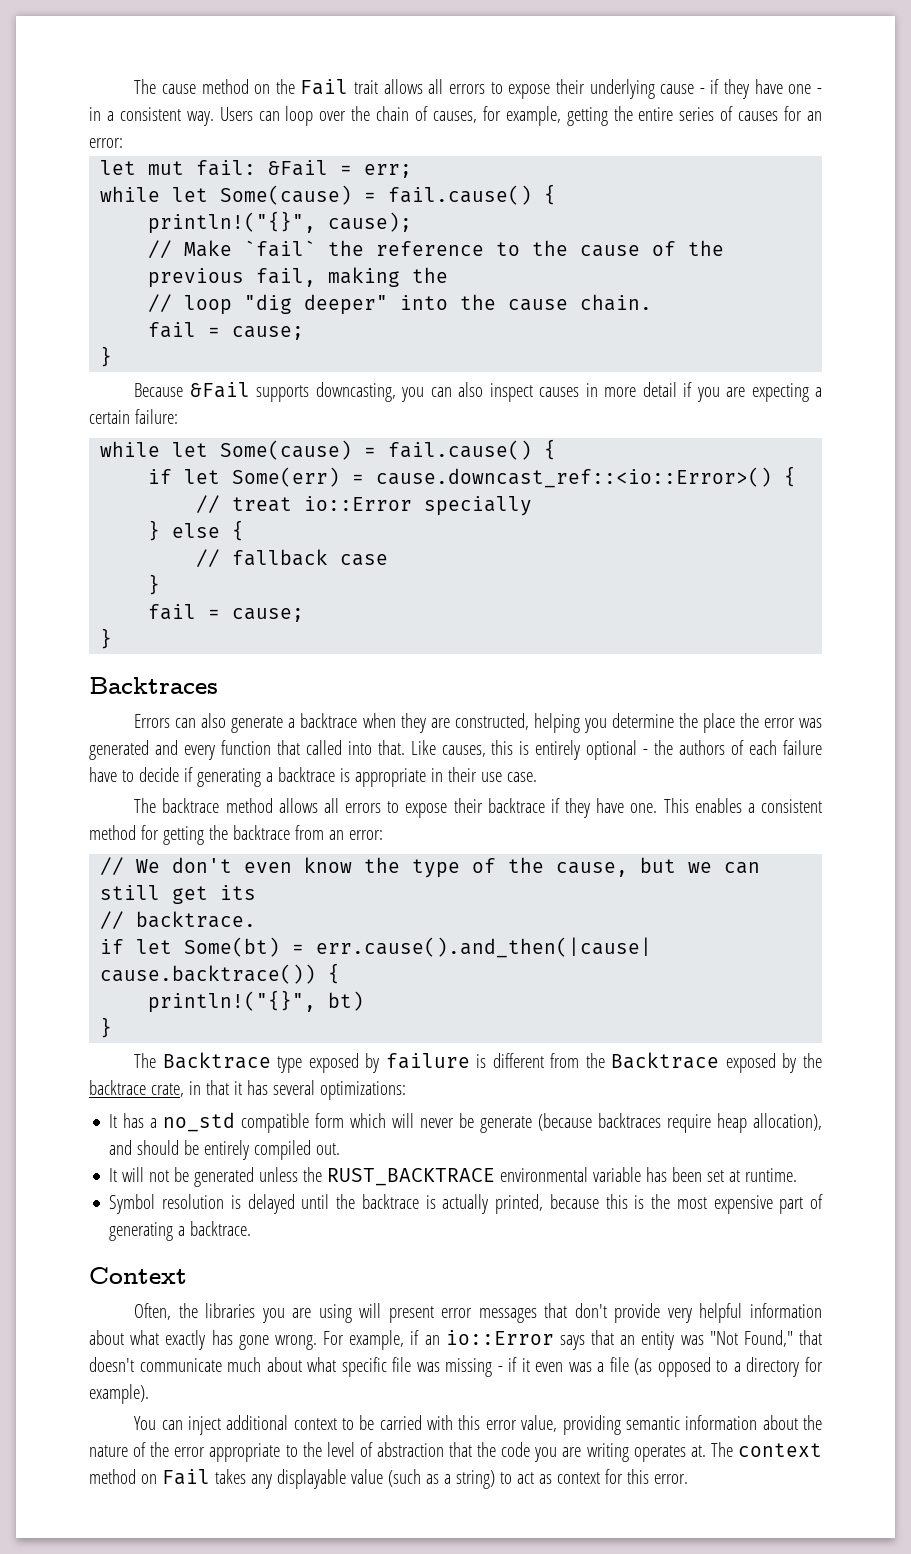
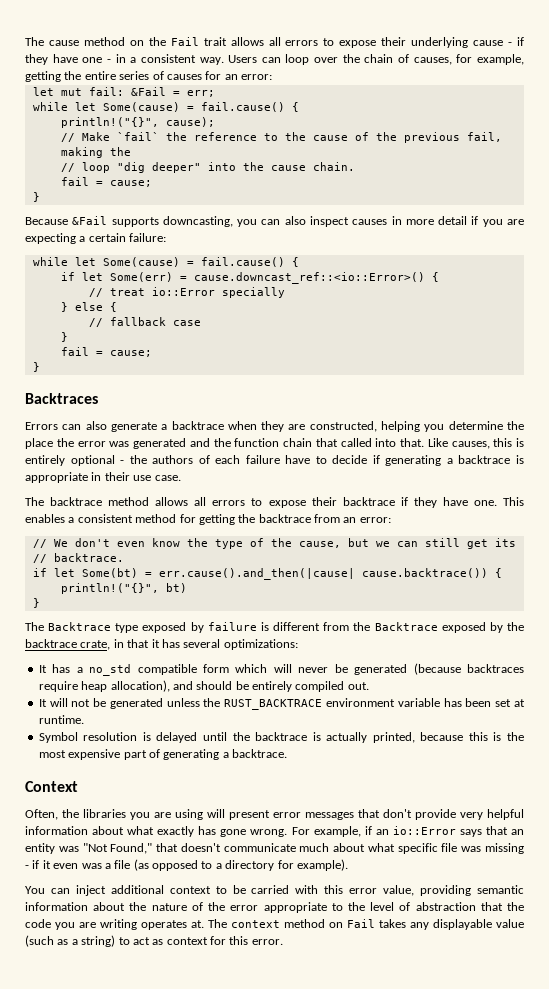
[183,740,271,760] every function -> [213,438,312,447] the function chain
[480,1116,533,1133] generate -> [354,664,408,675] generated
[500,1167,589,1182] environmental -> [326,698,396,707] environment

